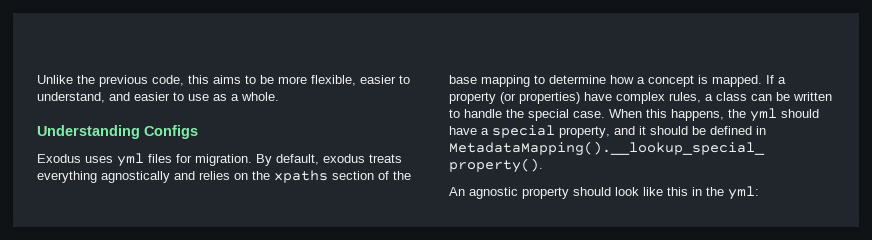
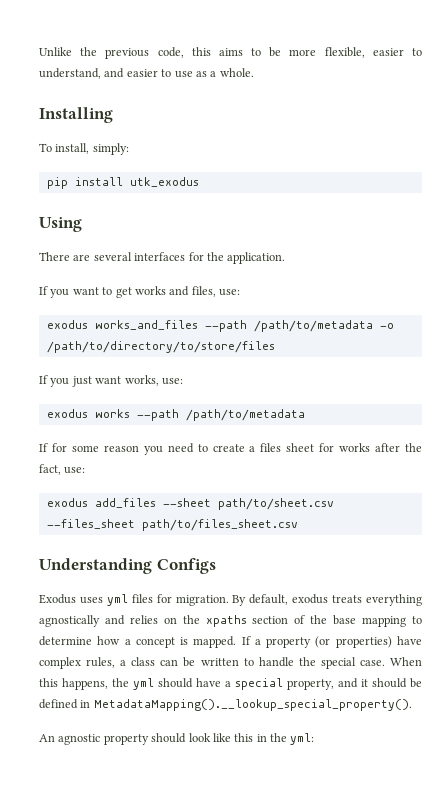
(279, 96) none -> [39,107,113,123] [39,143,129,155] [46,177,199,189] [39,217,82,232] [39,252,286,264] [39,286,240,298] [46,320,394,332] [46,341,275,353] [39,375,183,387] [46,409,305,421] [39,443,422,455] [39,464,86,475] [46,498,334,510] [46,519,298,531] // Installing // To install, simply: // pip install utk_exodus // Using // There are several interfaces for the application. // If you want to get works and files, use: // exodus works_and_files --path /path/to/metadata -o /path/to/directory/to/store/files // If you just want works, use: // exodus works --path /path/to/metadata // If for some reason you need to create a files sheet for works after the fact, use: // exodus add_files --sheet path/to/sheet.csv --files_sheet path/to/files_sheet.csv

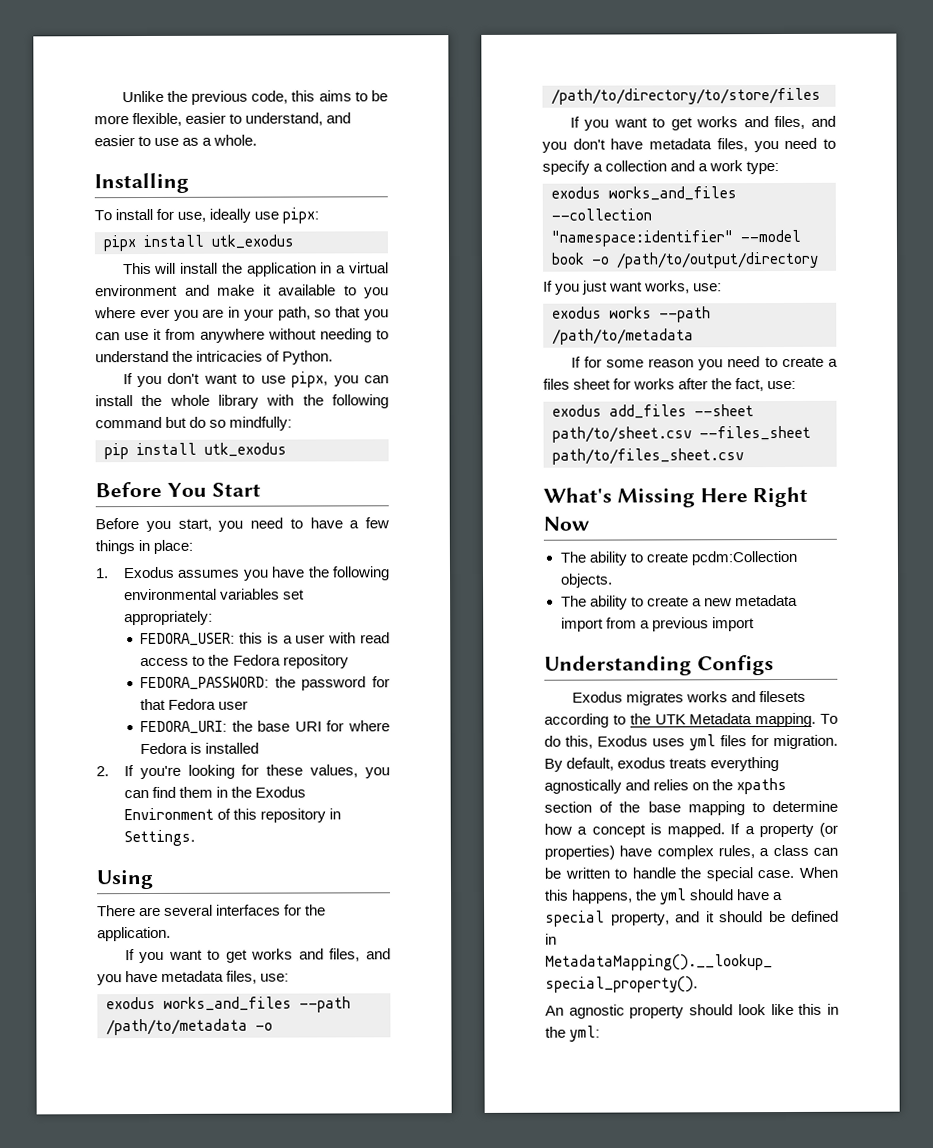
[55,143,129,155] [46,177,199,189] install, simply: // pip install utk_exodus -> [115,207,320,224] [103,234,294,252] [122,262,389,277] [95,284,389,299] [94,306,389,321] [95,328,389,343] [95,350,334,365] [122,371,390,388] [95,394,389,409] [95,416,293,431] [104,442,287,460] [95,481,261,498] [95,517,389,533] [95,539,194,555] [95,566,390,581] [123,588,305,601] [123,610,213,626] [140,632,390,647] [140,654,349,669] [140,676,390,691] [140,698,249,711] [140,720,391,735] [140,742,260,755] [96,764,391,780] [123,786,307,799] [123,807,342,823] [123,829,195,847] install for use, ideally use pipx: // pipx install utk_exodus // This will install the application in a virtual environment and make it available to you where ever you are in your path, so that you can use it from anywhere without needing to understand the intricacies of Python. // If you don't want to use pipx, you can install the whole library with the following command but do so mindfully: // pip install utk_exodus // Before You Start // Before you start, you need to have a few things in place: // 1. Exodus assumes you have the following environmental variables set appropriately: // FEDORA_USER: this is a user with read access to the Fedora repository // FEDORA_PASSWORD: the password for that Fedora user // FEDORA_URI: the base URI for where Fedora is installed // 2. If you're looking for these values, you can find them in the Exodus Environment of this repository in Settings.
(216, 291) none -> [366,948,392,960] [97,970,258,986] and you have metadata files,
(275, 347) none -> [569,115,836,131] [542,137,836,153] [542,160,780,175] [551,186,737,201] [551,208,652,221] [551,229,801,247] [551,251,819,269] // If you want to get works and files, and you don't have metadata files, you need to specify a collection and a work type: // exodus works_and_files --collection "namespace:identifier" --model book -o /path/to/output/directory
[39,558,216,574] Understanding Configs // -> [543,486,809,508] [543,516,590,531] [559,550,797,566] [559,573,613,588] [560,594,798,610] [560,617,755,632] [544,655,774,676] [571,690,806,706] [544,712,838,728] [544,735,593,749] What's Missing Here Right Now // The ability to create pcdm:Collection objects. // The ability to create a new metadata import from a previous import // Understanding Configs // Exodus migrates works and filesets according to the UTK Metadata mapping. To do this,

